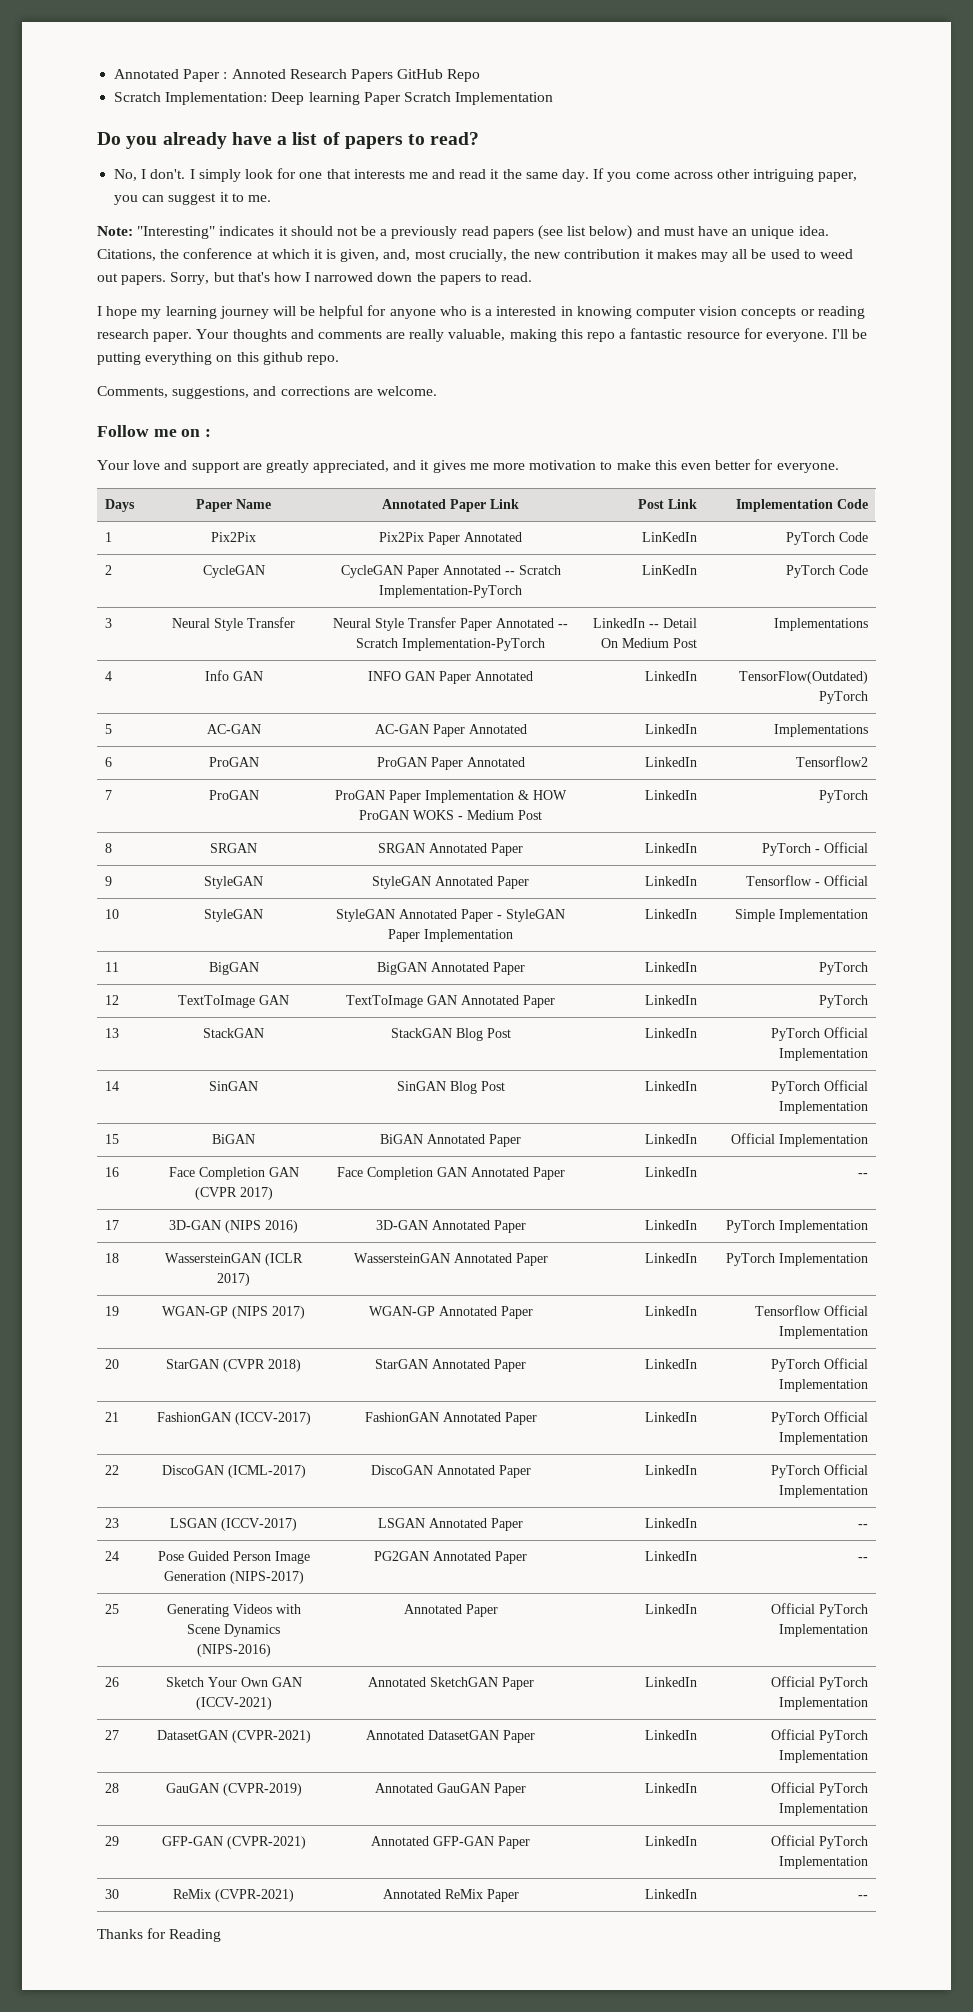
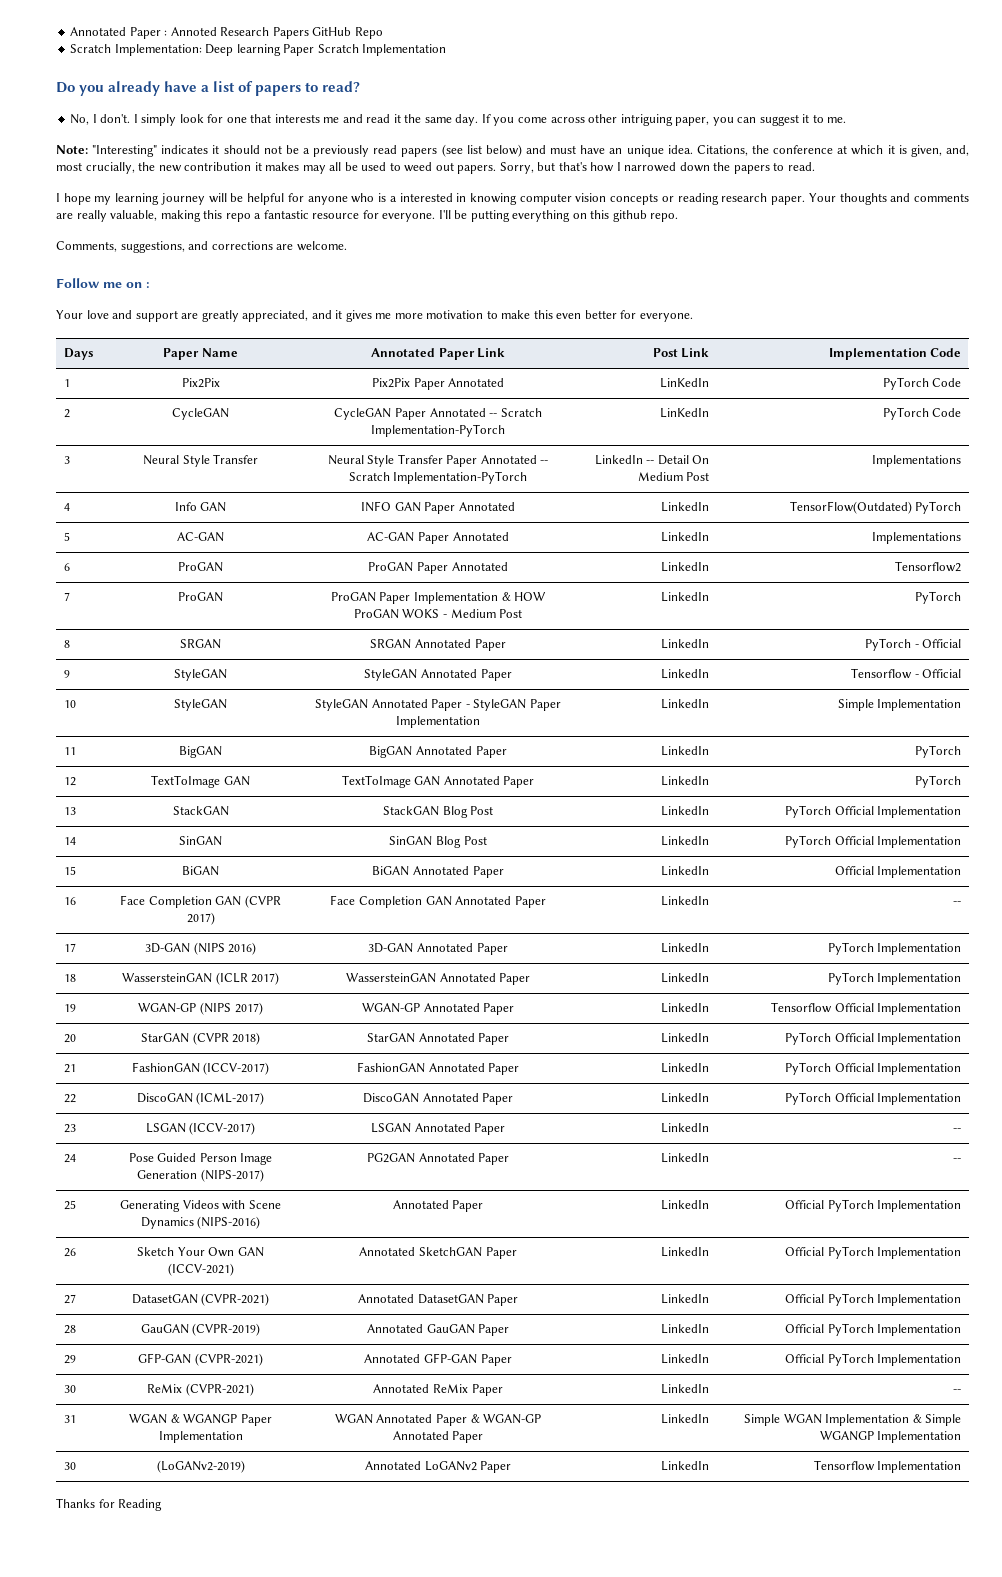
(869, 1897) none -> [63,1415,76,1423] [129,1414,272,1426] [158,1431,243,1443] [334,1414,542,1426] [392,1431,484,1443] [661,1414,710,1424] [744,1414,962,1426] [819,1431,962,1443] [63,1462,76,1470] [156,1460,245,1473] [364,1461,512,1473] [661,1461,710,1471] [813,1460,962,1473] // 31 | WGAN & WGANGP Paper Implementation | WGAN Annotated Paper & WGAN-GP Annotated Paper | LinkedIn | Simple WGAN Implementation & Simple WGANGP Implementation // 30 | (LoGANv2-2019) | Annotated LoGANv2 Paper | LinkedIn | Tensorflow Implementation

